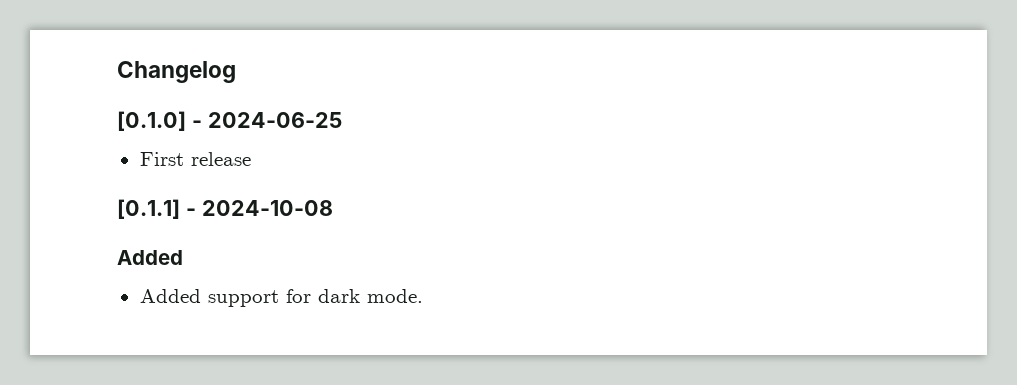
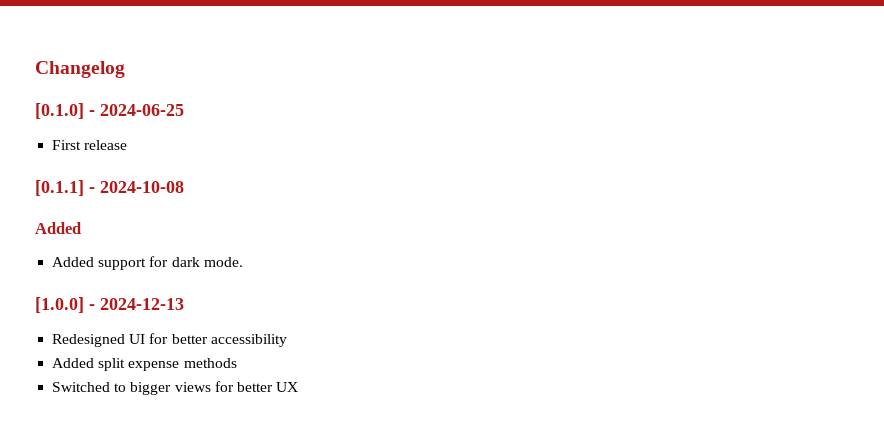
(423, 296) none -> [35,297,184,313] [52,333,287,347] [52,358,237,371] [52,381,299,395] // [1.0.0] - 2024-12-13 // Redesigned UI for better accessibility // Added split expense methods // Switched to bigger views for better UX

